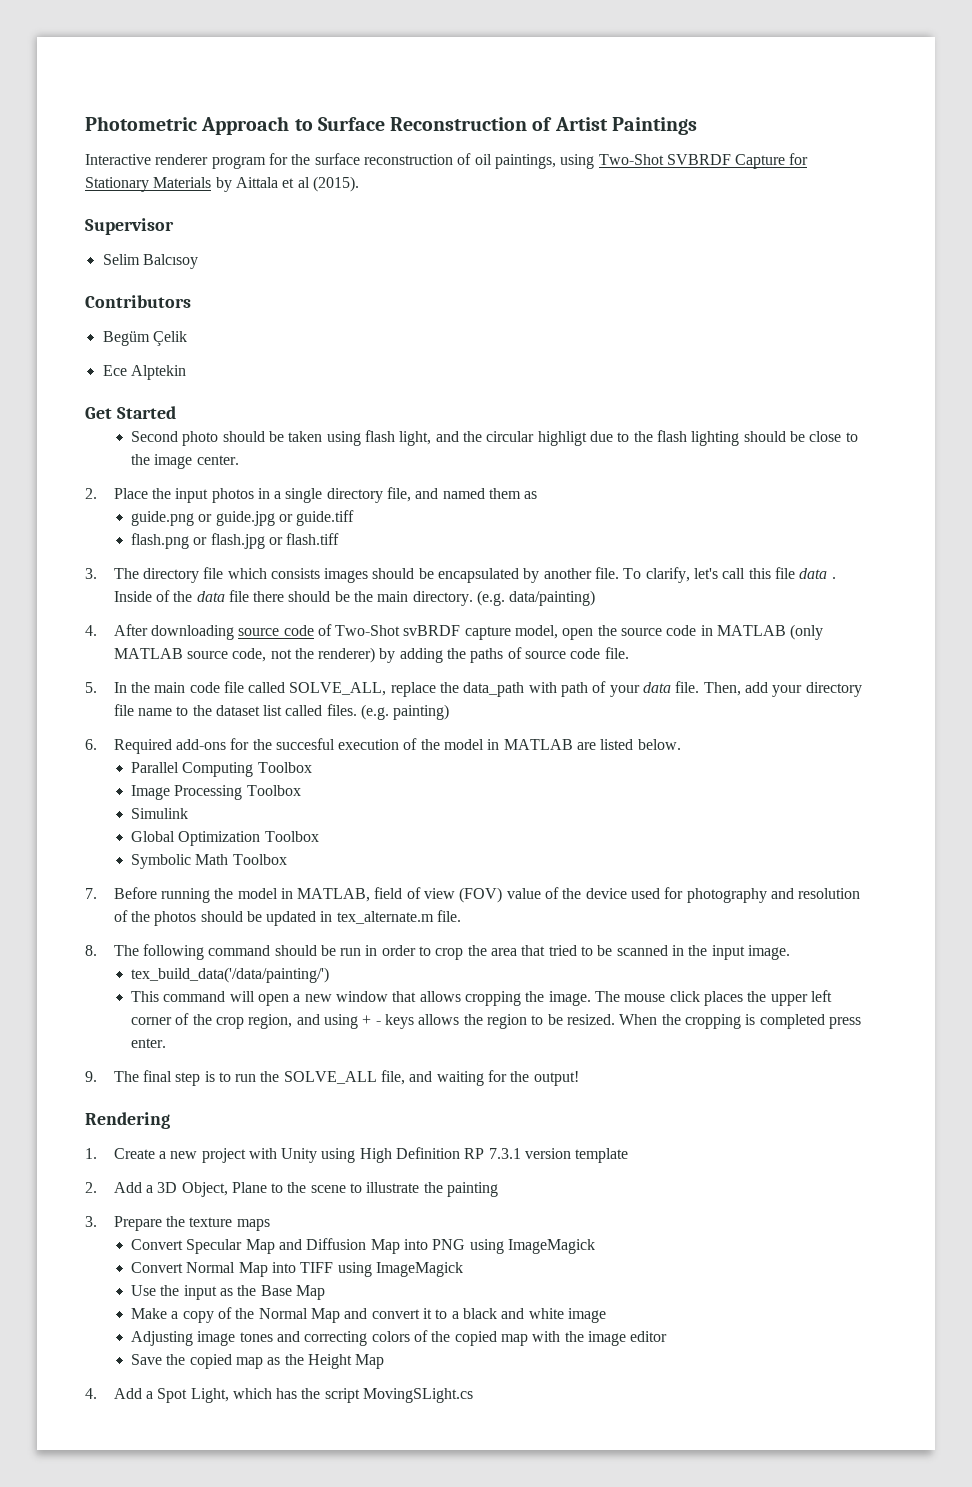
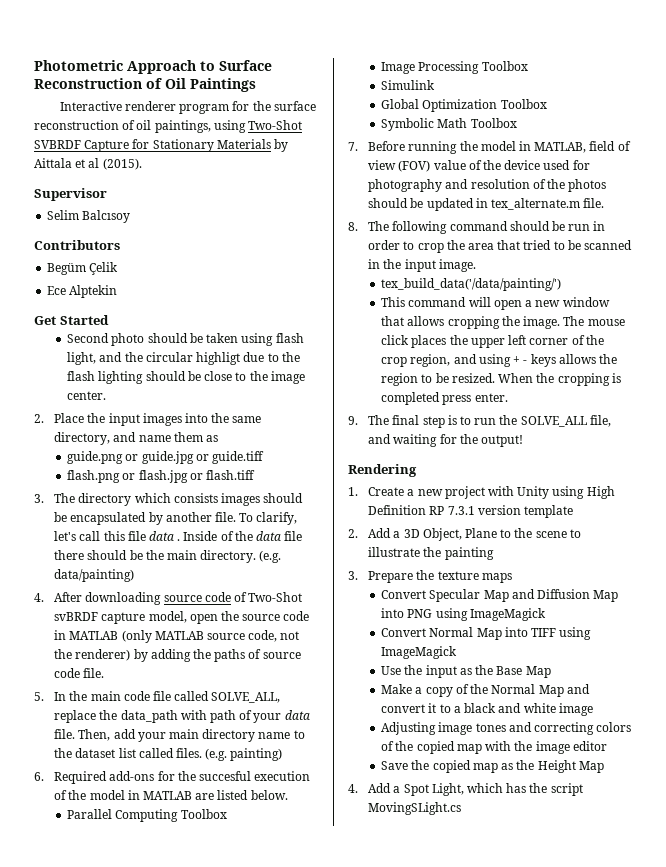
[554,117,608,131] Artist -> [165,78,186,89] Oil
[211,487,485,503] photos in a single directory file, and named -> [142,413,262,426] [54,432,171,445] images into the same directory, and name
[203,567,224,579] file -> (132, 499) none
[805,682,862,697] [113,704,134,716] directory file -> [168,729,256,742] main directory

